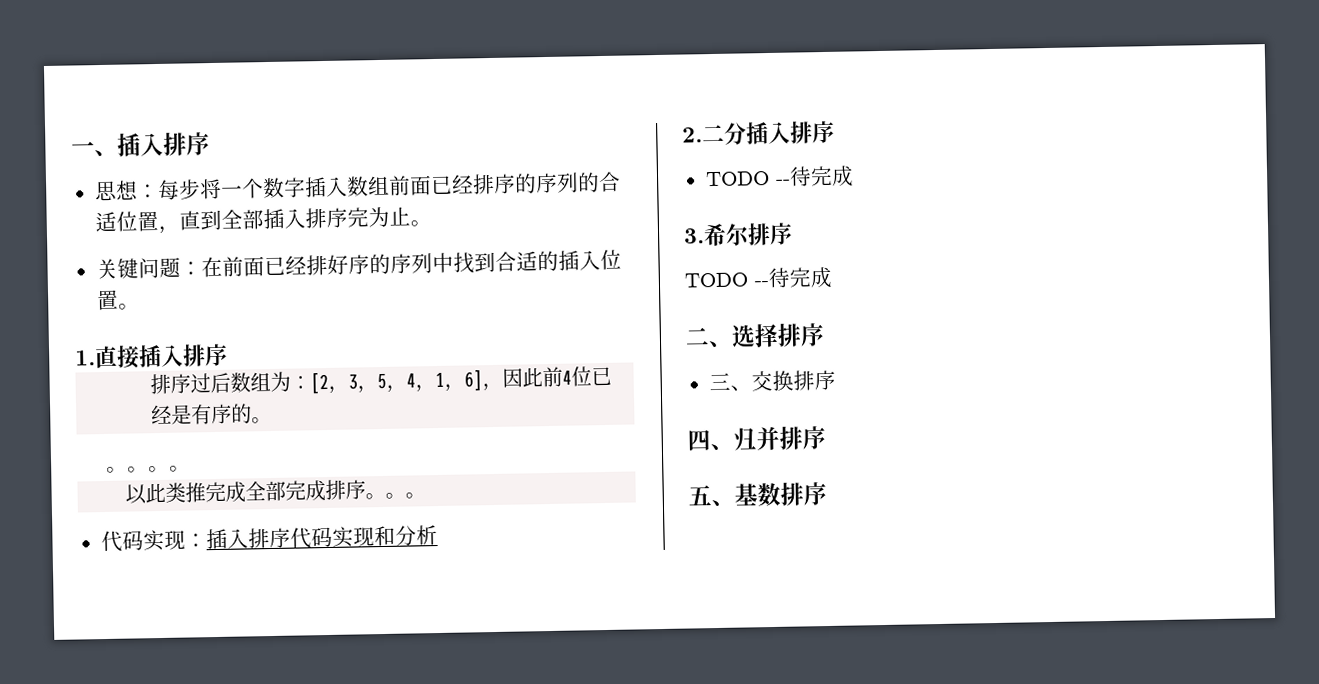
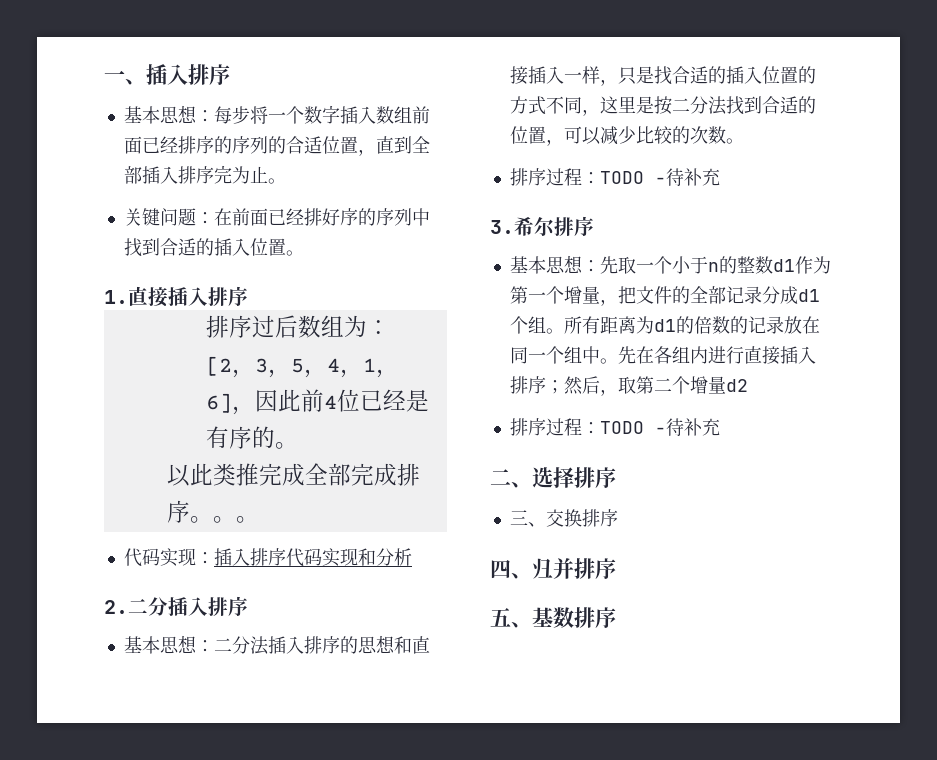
(210, 144) none -> [123,106,160,124] 基本
[106,465,192,473] // 。。。。 -> (298, 445) none
[704,165,854,187] [683,222,793,247] [684,266,833,289] TODO --待完成 // 3.希尔排序 // TODO --待完成 -> [123,635,430,655] [509,66,816,86] [509,96,816,116] [509,126,744,146] [509,168,720,186] [490,216,594,236] [509,255,831,274] [509,286,820,306] [509,316,820,334] [509,346,816,365] [509,376,748,396] [509,418,720,436] 基本思想：二分法插入排序的思想和直接插入一样，只是找合适的插入位置的方式不同，这里是按二分法找到合适的位置，可以减少比较的次数。 // 排序过程：TODO -待补充 // 3.希尔排序 // 基本思想：先取一个小于n的整数d1作为第一个增量，把文件的全部记录分成d1个组。所有距离为d1的倍数的记录放在同一个组中。先在各组内进行直接插入排序；然后，取第二个增量d2 // 排序过程：TODO -待补充

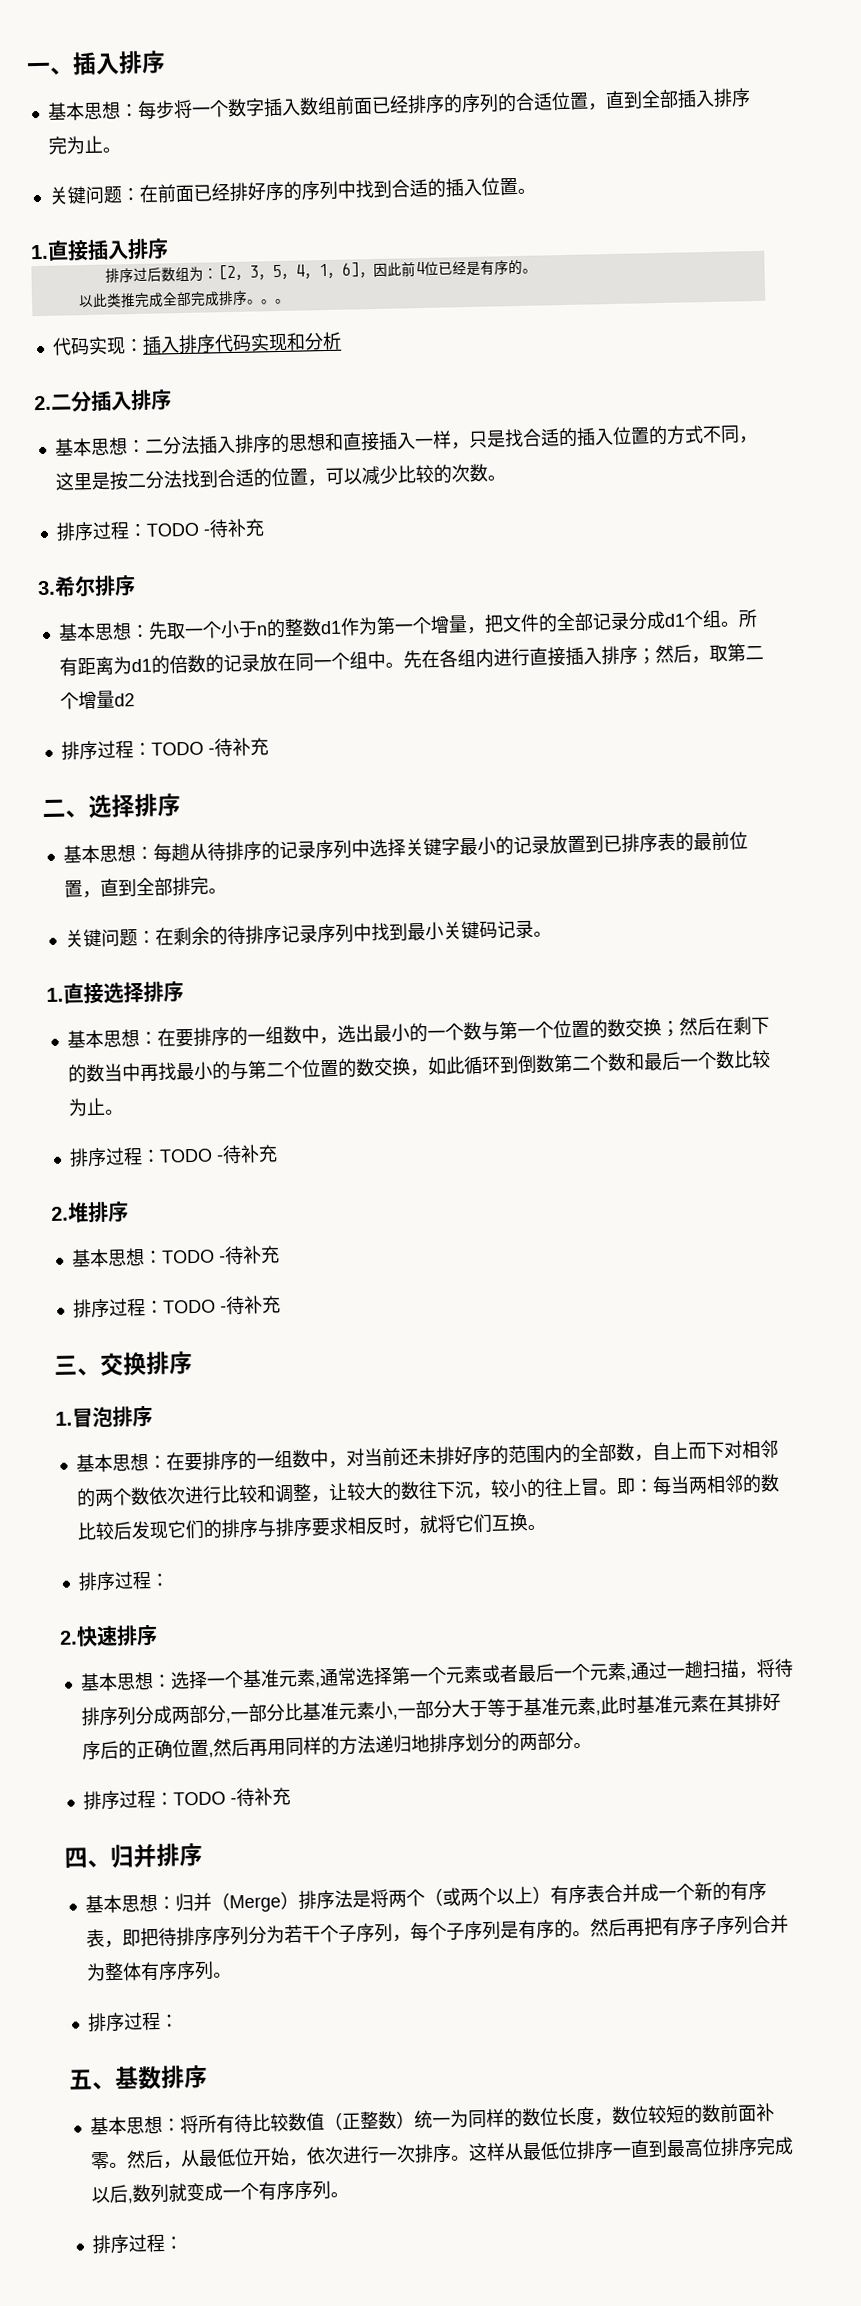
[509,509,618,527] [490,558,616,579] [490,607,616,628] 三、交换排序 // 四、归并排序 // 五、基数排序 -> [62,831,748,864] [63,876,227,899] [64,919,552,948] [46,981,184,1005] [66,1016,770,1049] [67,1049,771,1084] [67,1097,124,1117] [68,1144,278,1168] [51,1201,129,1223] [70,1245,280,1268] [71,1295,281,1319] [54,1351,193,1376] [55,1405,153,1428] [75,1439,779,1473] [75,1473,780,1508] [76,1513,546,1541] [77,1570,170,1592] [59,1624,158,1647] [79,1658,794,1692] [80,1692,781,1727] [81,1731,592,1761] [82,1787,291,1811] [64,1842,203,1869] [84,1881,767,1914] [85,1914,789,1949] [85,1960,232,1982] [86,2011,179,2033] [69,2064,208,2090] [89,2103,775,2136] [89,2136,794,2170] [90,2180,349,2204] [91,2233,183,2255] 基本思想：每趟从待排序的记录序列中选择关键字最小的记录放置到已排序表的最前位置，直到全部排完。 // 关键问题：在剩余的待排序记录序列中找到最小关键码记录。 // 1.直接选择排序 // 基本思想：在要排序的一组数中，选出最小的一个数与第一个位置的数交换；然后在剩下的数当中再找最小的与第二个位置的数交换，如此循环到倒数第二个数和最后一个数比较为止。 // 排序过程：TODO -待补充 // 2.堆排序 // 基本思想：TODO -待补充 // 排序过程：TODO -待补充 // 三、交换排序 // 1.冒泡排序 // 基本思想：在要排序的一组数中，对当前还未排好序的范围内的全部数，自上而下对相邻的两个数依次进行比较和调整，让较大的数往下沉，较小的往上冒。即：每当两相邻的数比较后发现它们的排序与排序要求相反时，就将它们互换。 // 排序过程： // 2.快速排序 // 基本思想：选择一个基准元素,通常选择第一个元素或者最后一个元素,通过一趟扫描，将待排序列分成两部分,一部分比基准元素小,一部分大于等于基准元素,此时基准元素在其排好序后的正确位置,然后再用同样的方法递归地排序划分的两部分。 // 排序过程：TODO -待补充 // 四、归并排序 // 基本思想：归并（Merge）排序法是将两个（或两个以上）有序表合并成一个新的有序表，即把待排序序列分为若干个子序列，每个子序列是有序的。然后再把有序子序列合并为整体有序序列。 // 排序过程： // 五、基数排序 // 基本思想：将所有待比较数值（正整数）统一为同样的数位长度，数位较短的数前面补零。然后，从最低位开始，依次进行一次排序。这样从最低位排序一直到最高位排序完成以后,数列就变成一个有序序列。 // 排序过程：

